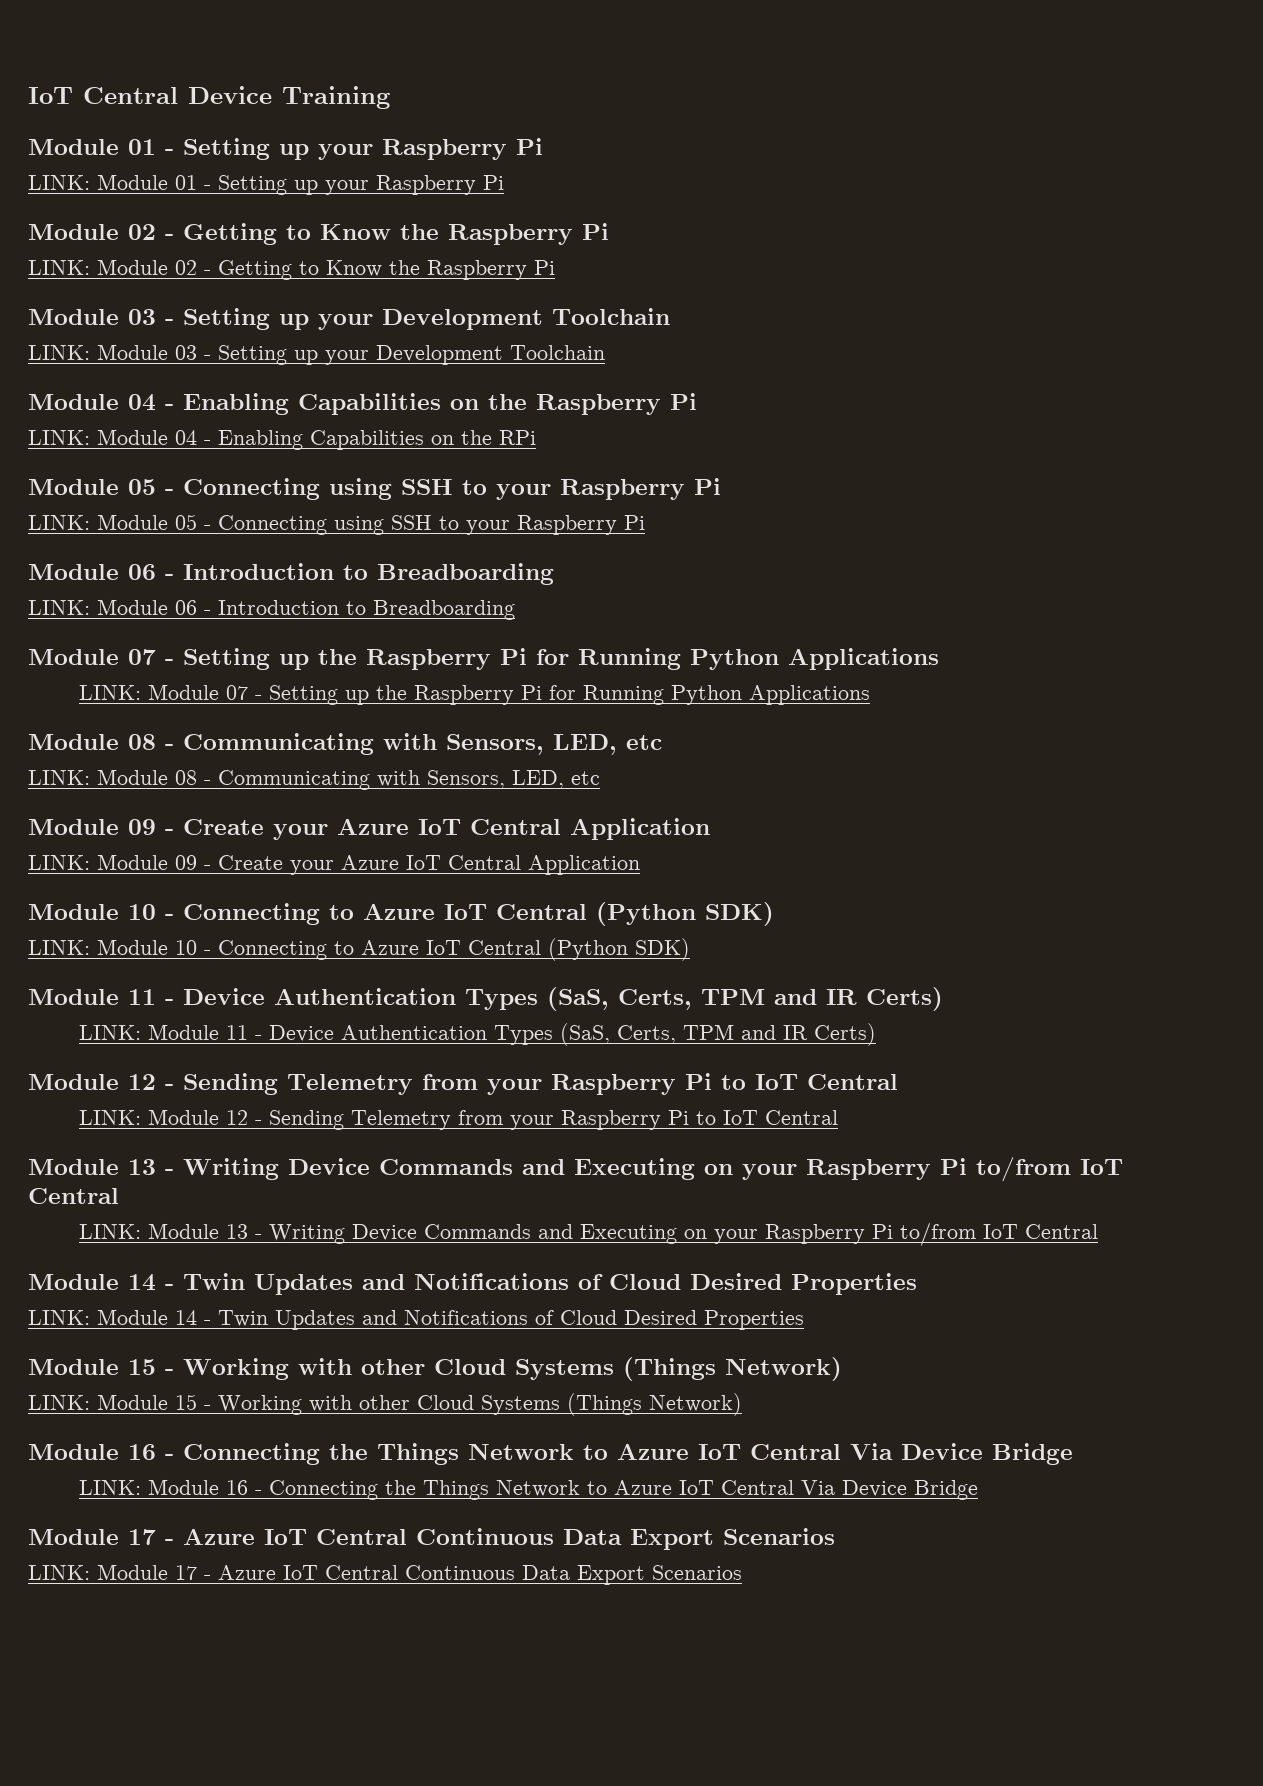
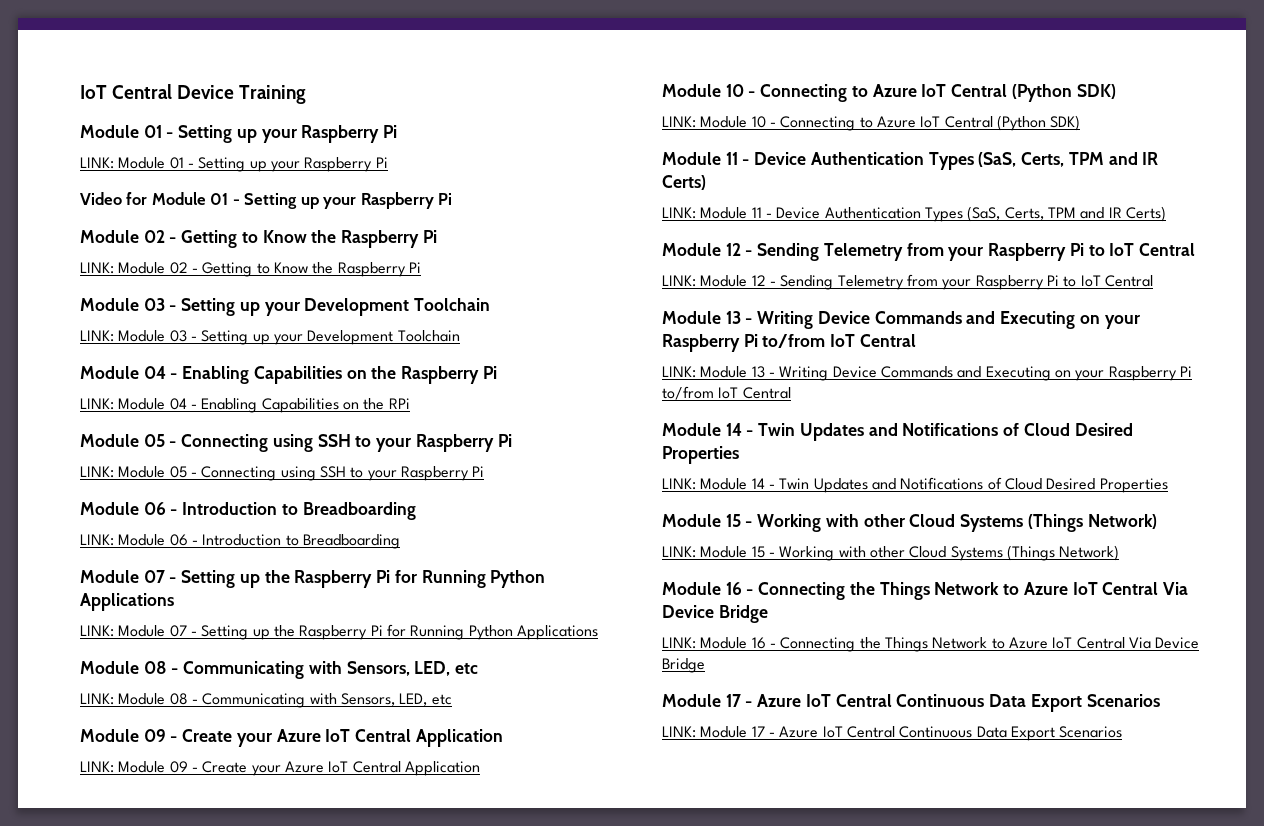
(504, 182) none -> [80,192,453,209] // Video for Module 01 - Setting up your Raspberry Pi

